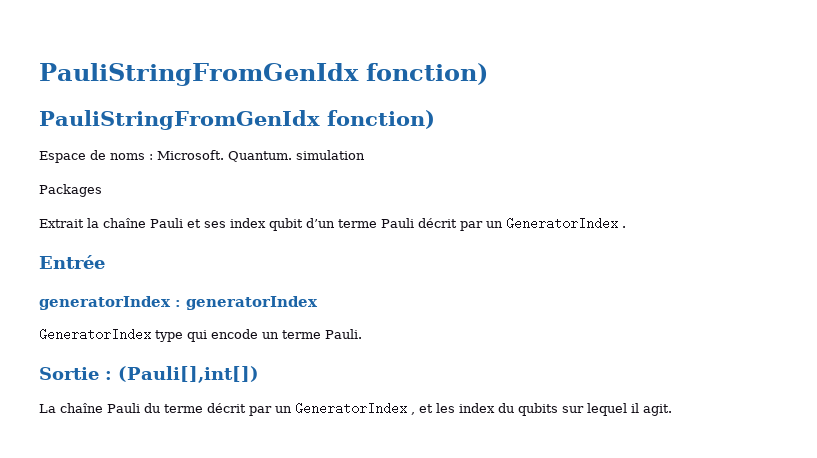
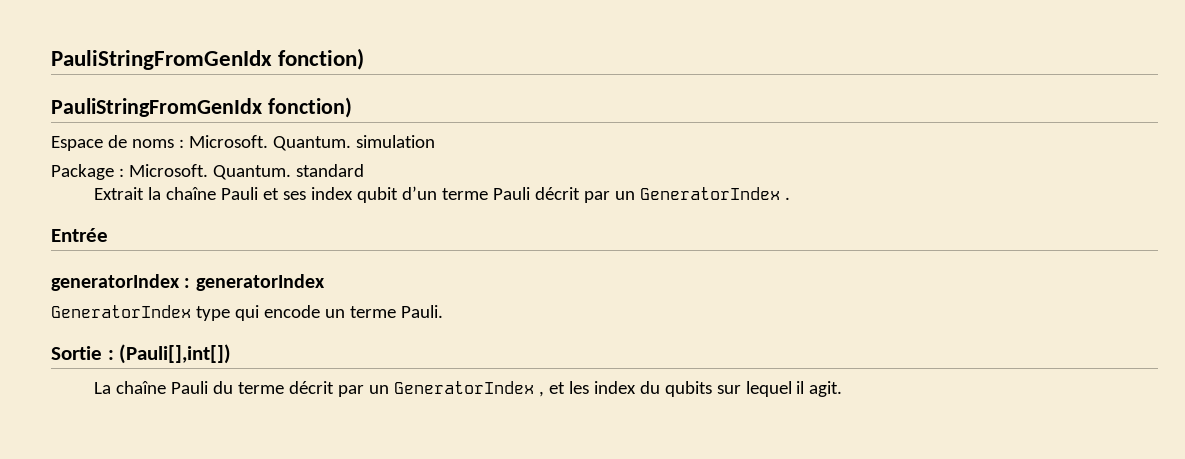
[39,184,102,197] Packages -> [51,164,364,180] Package : Microsoft. Quantum. standard

